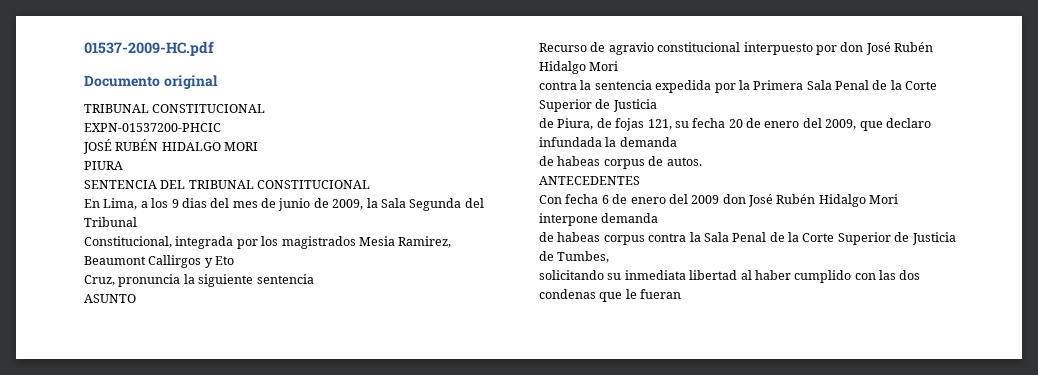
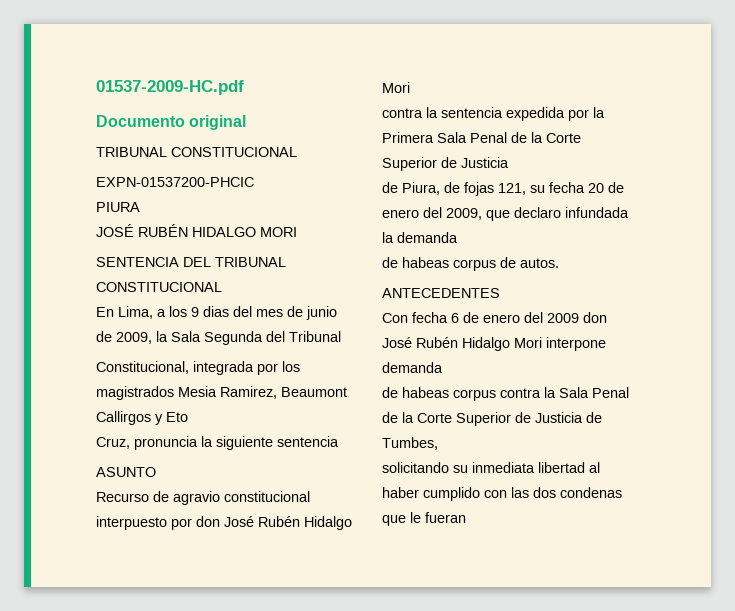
(221, 127) none -> [96,202,140,212] // PIURA
[84,161,123,170] // PIURA -> (297, 232) none

